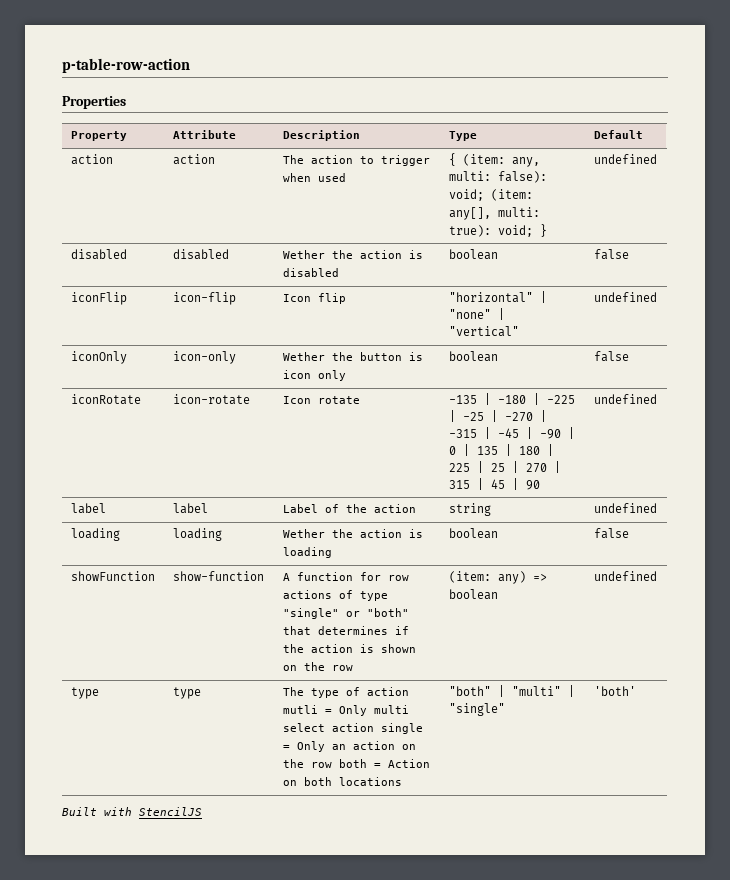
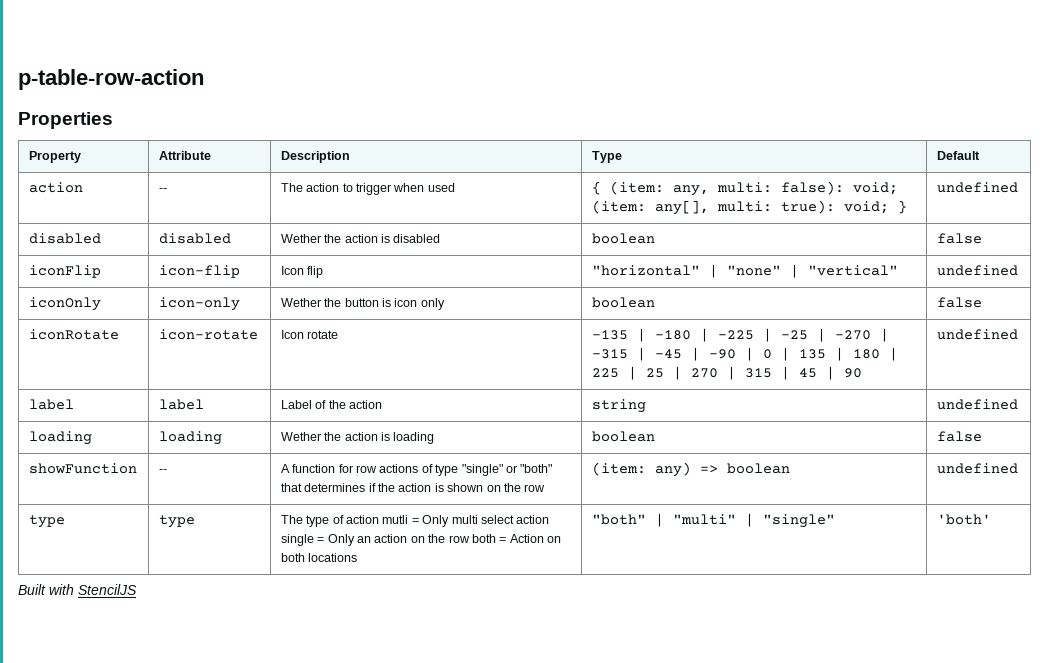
[172,154,215,165] action -> [158,188,167,192] --
[172,571,264,581] show-function -> [158,469,167,473] --

